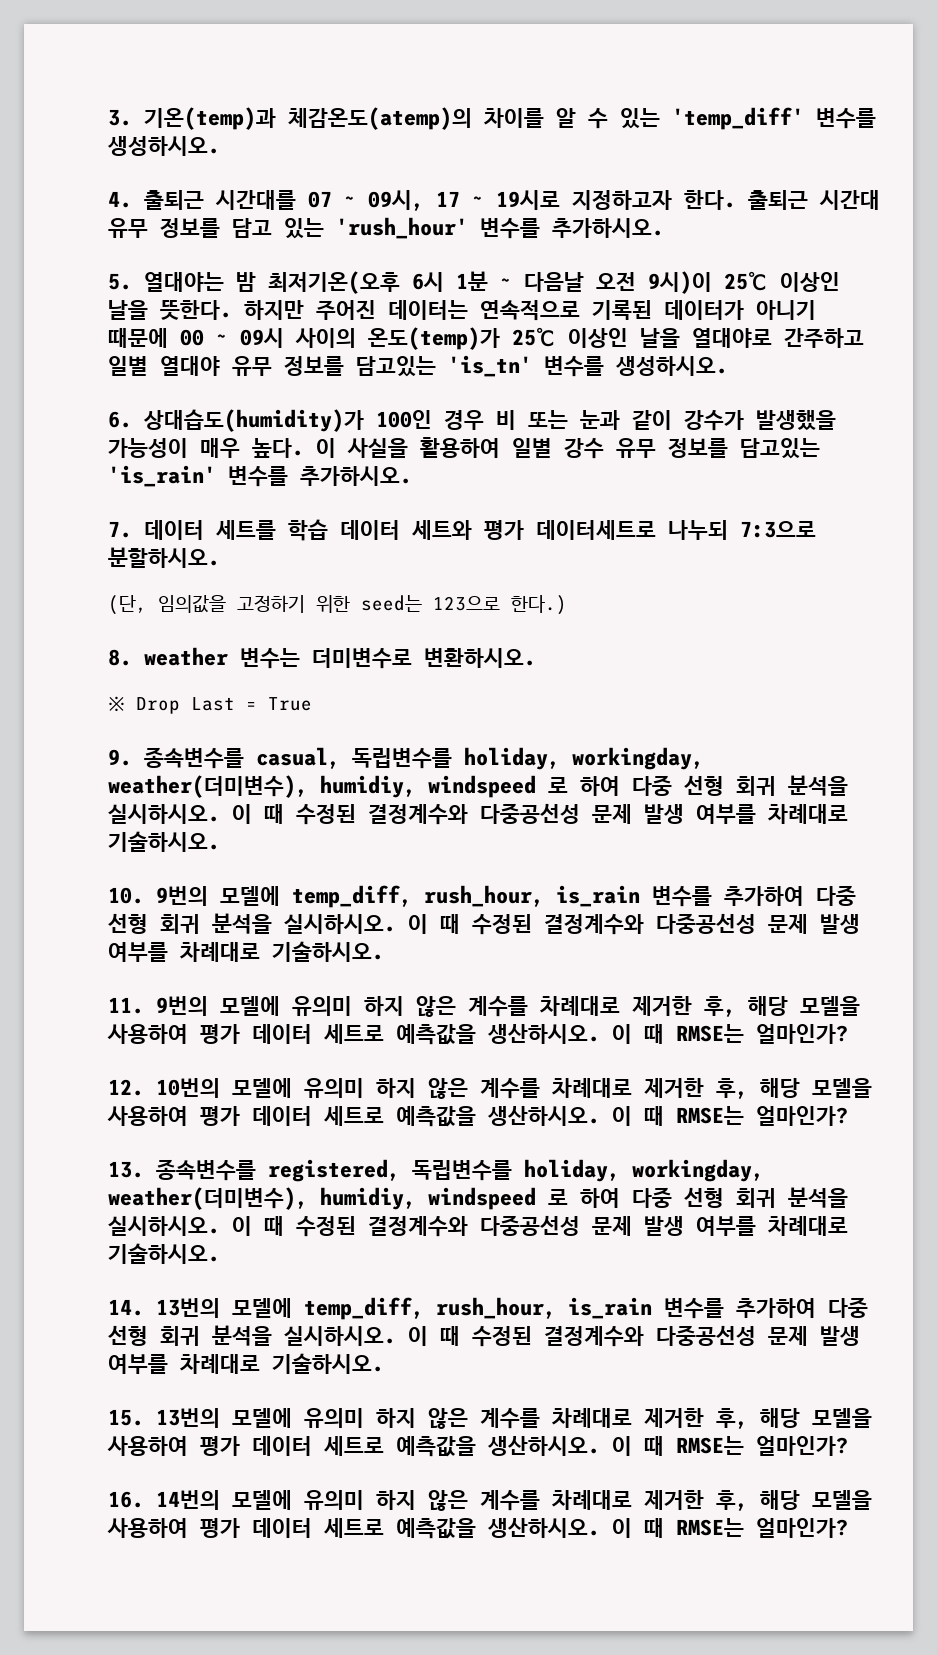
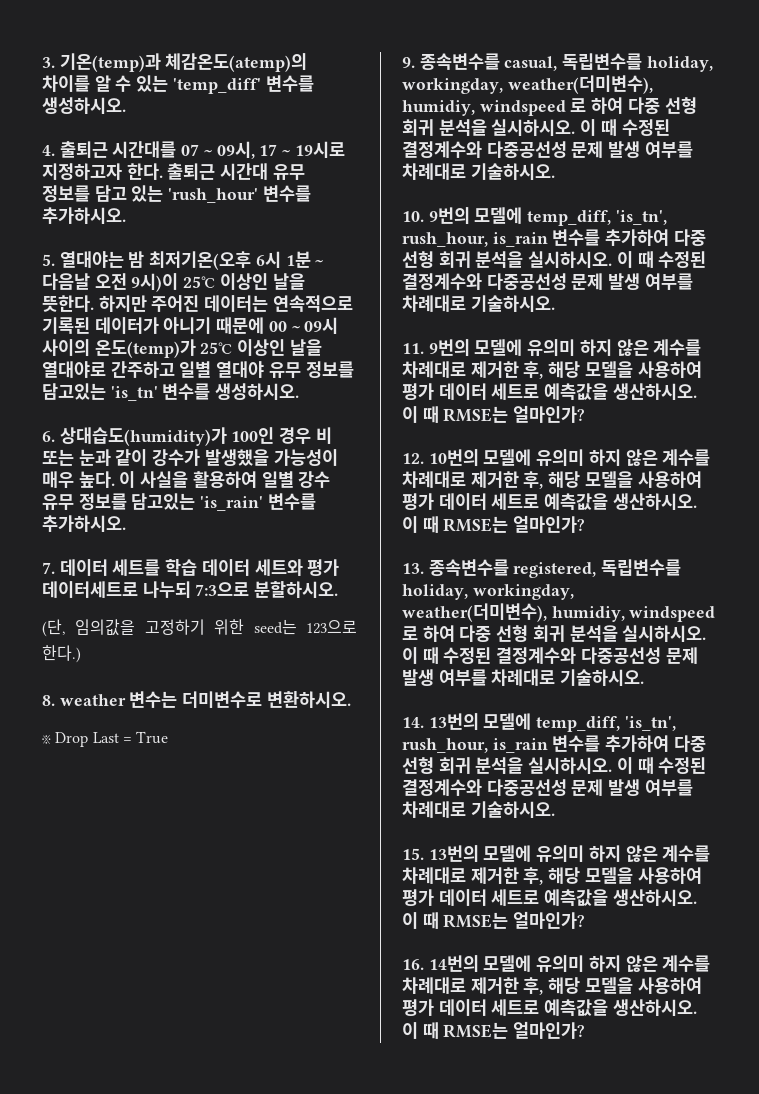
(412, 896) none -> [615,210,667,225] 'is_tn',
(424, 1308) none -> [624,716,676,731] 'is_tn',

